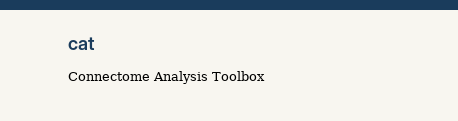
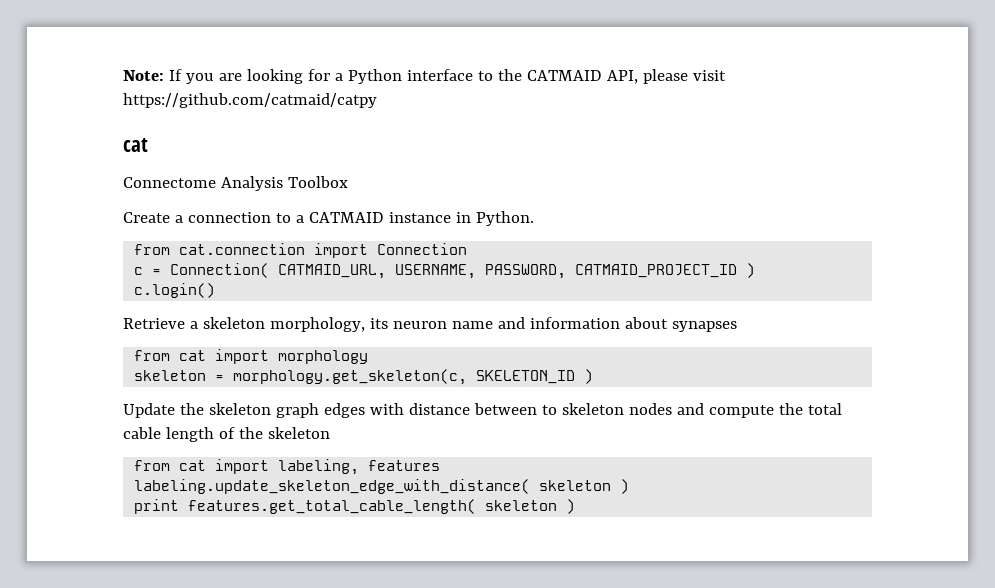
[68,37,95,50] [68,71,265,84] cat // Connectome Analysis Toolbox -> [123,69,726,84] [123,93,377,108] [123,138,148,152] [123,176,348,191] [123,211,534,226] [134,243,468,258] [134,263,756,279] [134,283,216,298] [123,317,737,332] [134,349,369,364] [134,369,594,385] [123,403,842,418] [123,427,330,442] [134,459,441,475] [134,479,630,494] [134,499,576,514] Note: If you are looking for a Python interface to the CATMAID API, please visit https://github.com/catmaid/catpy // cat // Connectome Analysis Toolbox // Create a connection to a CATMAID instance in Python. // from cat.connection import Connection // c = Connection( CATMAID_URL, USERNAME, PASSWORD, CATMAID_PROJECT_ID ) // c.login() // Retrieve a skeleton morphology, its neuron name and information about synapses // from cat import morphology // skeleton = morphology.get_skeleton(c, SKELETON_ID ) // Update the skeleton graph edges with distance between to skeleton nodes and compute the total cable length of the skeleton // from cat import labeling, features // labeling.update_skeleton_edge_with_distance( skeleton ) // print features.get_total_cable_length( skeleton )

